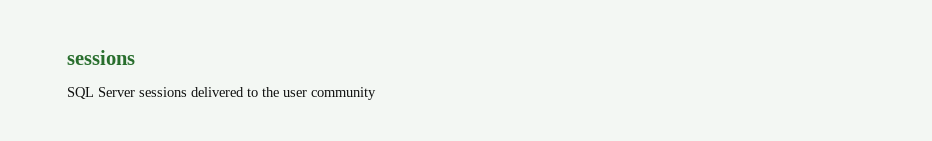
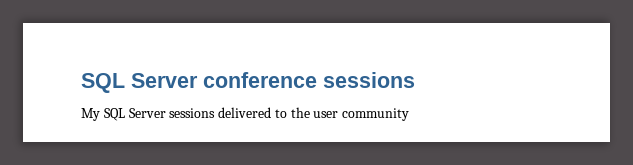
(67, 57) none -> [81,72,317,93] SQL Server conference
(135, 57) none -> [81,108,100,121] My

